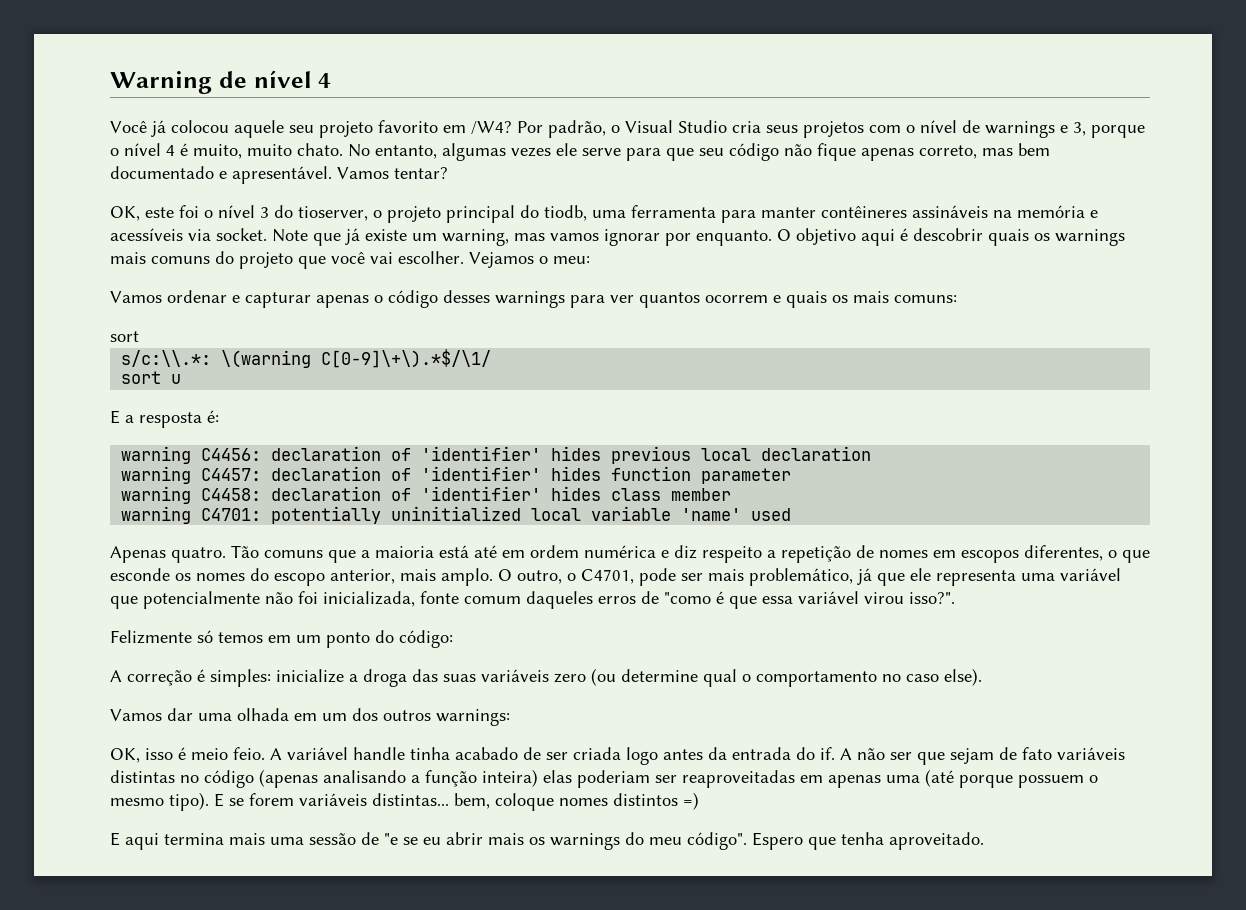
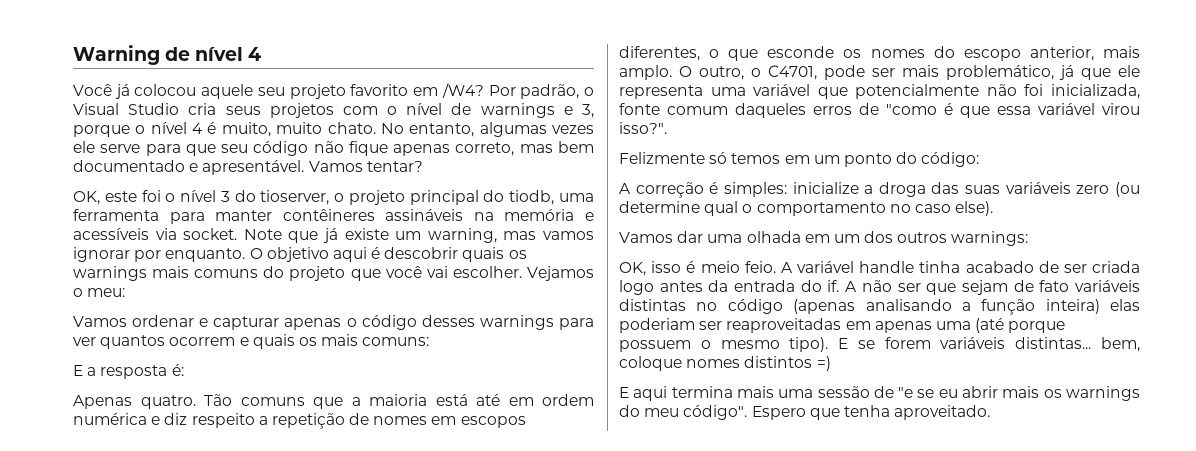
[110,331,139,342] [121,349,492,368] [121,371,182,384] [110,410,219,428] [121,446,872,464] [121,466,792,484] [121,486,732,504] [121,506,792,524] sort // s/c:\\.*: \(warning C[0-9]\+\).*$/\1/ // sort u // E a resposta é: // warning C4456: declaration of 'identifier' hides previous local declaration // warning C4457: declaration of 'identifier' hides function parameter // warning C4458: declaration of 'identifier' hides class member // warning C4701: potentially uninitialized local variable 'name' used -> [73,364,184,379] E a resposta é:

